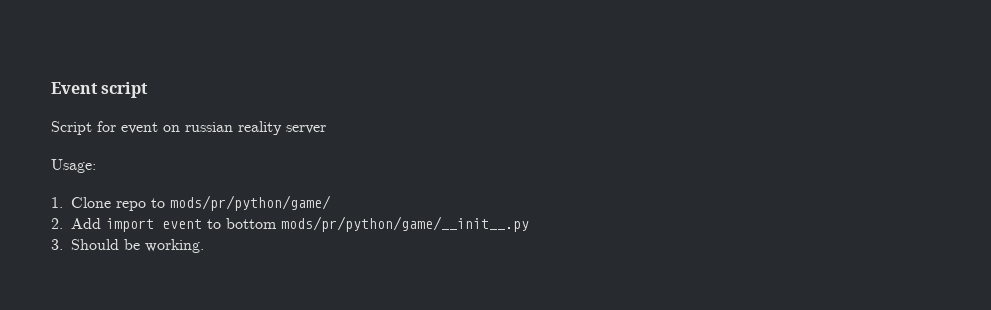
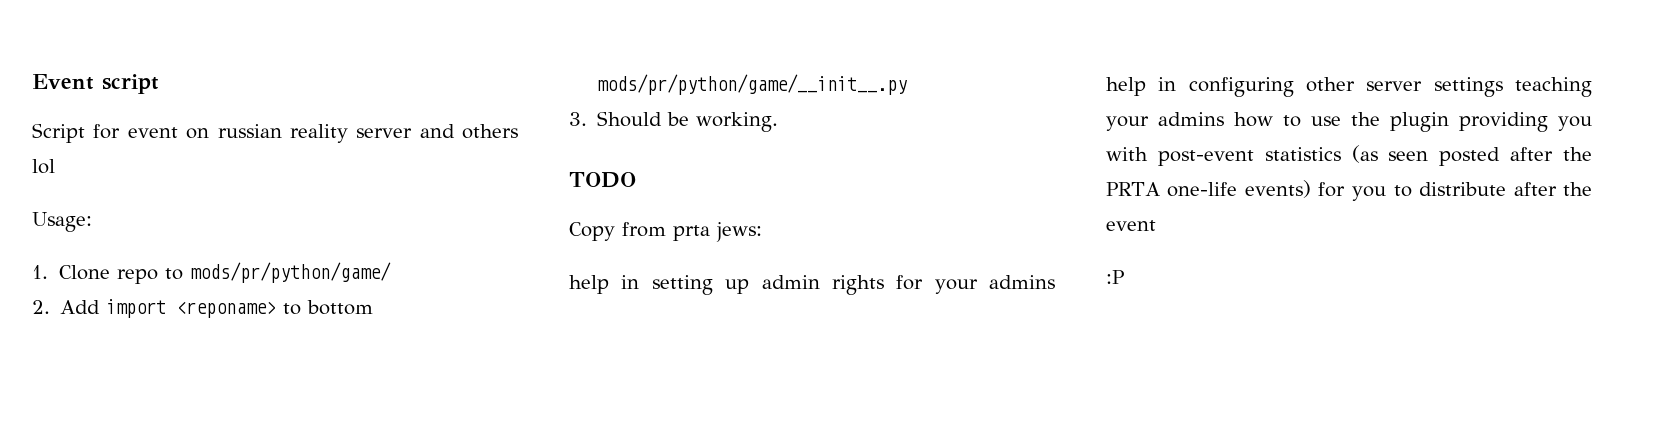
(326, 129) none -> [419,124,518,139] [32,159,55,174] and others lol
[162,219,202,229] event -> [176,301,277,318] <reponame>
(204, 246) none -> [569,172,636,188] [569,222,762,242] [569,275,1055,295] [1106,77,1592,97] [1106,112,1592,132] [1106,145,1592,166] [1106,180,1592,201] [1106,220,1156,231] [1106,270,1124,284] // TODO // Copy from prta jews: // help in setting up admin rights for your admins help in configuring other server settings teaching your admins how to use the plugin providing you with post-event statistics (as seen posted after the PRTA one-life events) for you to distribute after the event // :P

